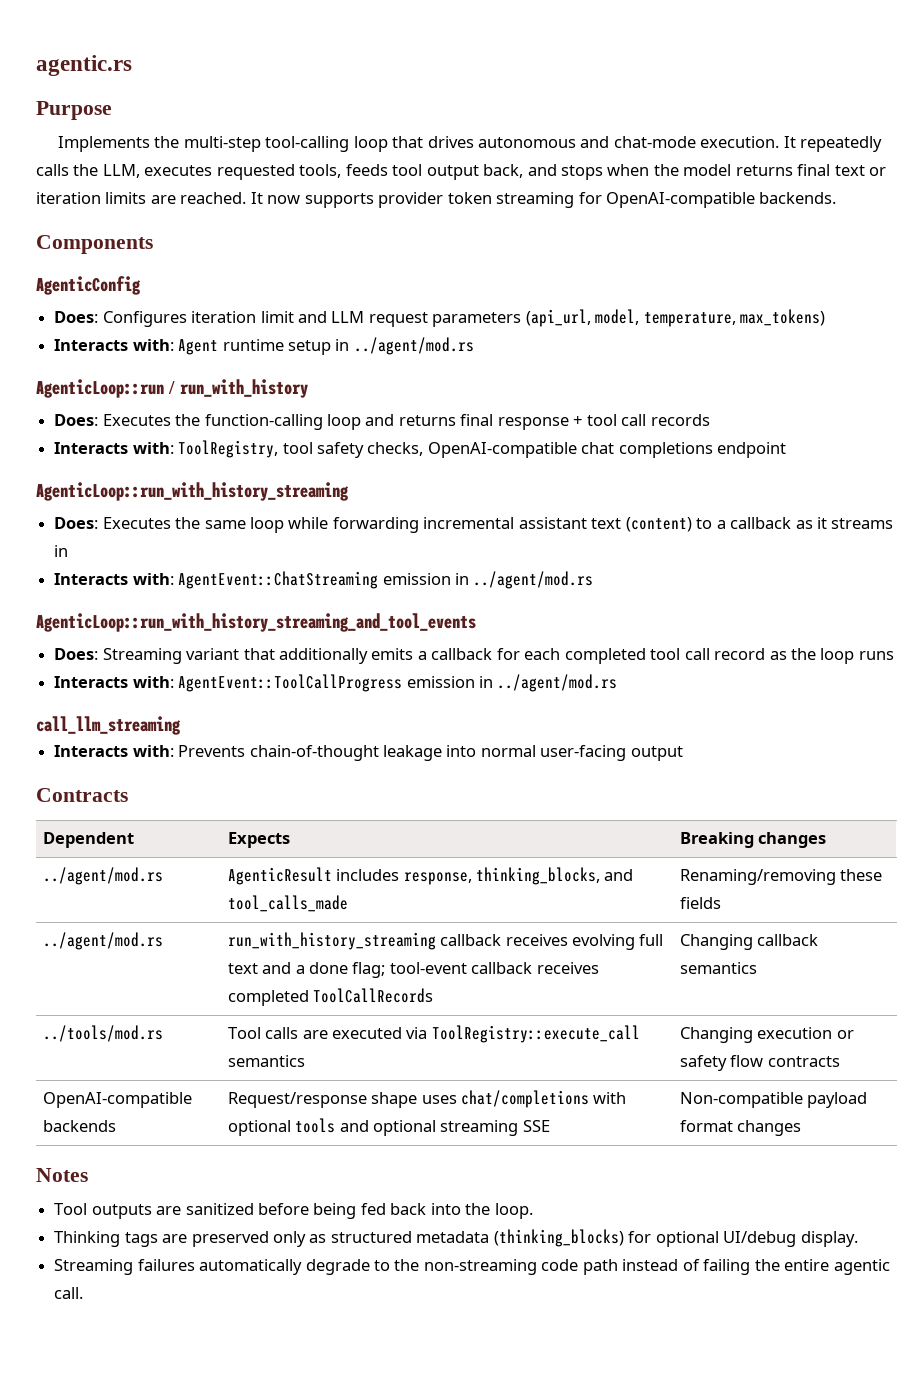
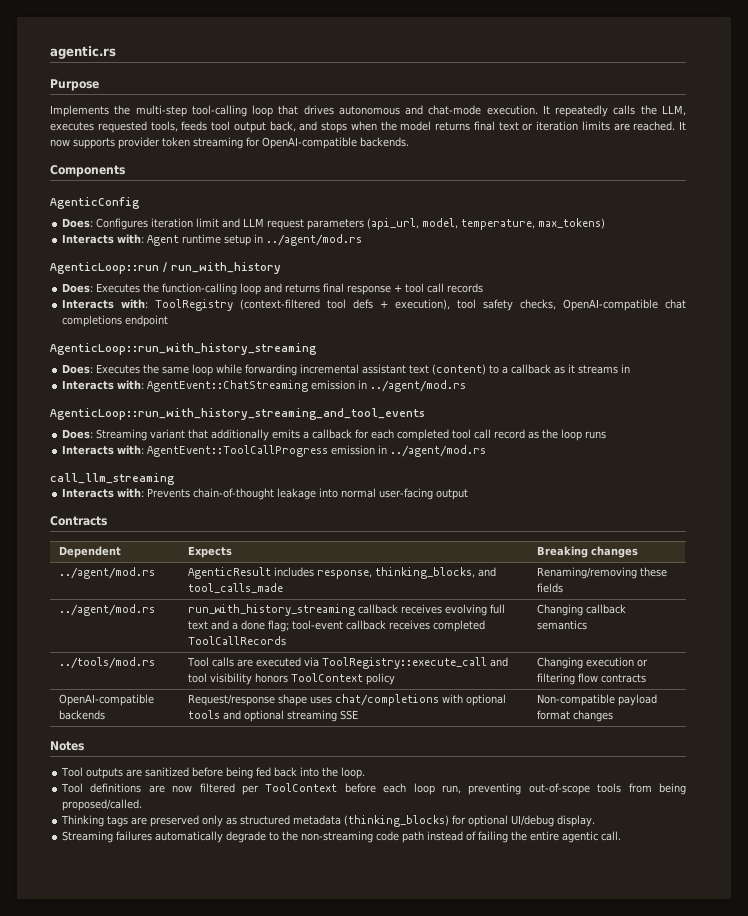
[178,440,279,458] ToolRegistry, -> [155,299,451,311] ToolRegistry (context-filtered tool defs + execution),
[227,1055,305,1067] semantics -> [489,657,508,667] [187,673,395,685] and tool visibility honors ToolContext policy
[679,1055,727,1071] safety -> [536,673,575,685] filtering
(533, 1211) none -> [61,783,686,795] [62,799,143,811] // Tool definitions are now filtered per ToolContext before each loop run, preventing out-of-scope tools from being proposed/called.

